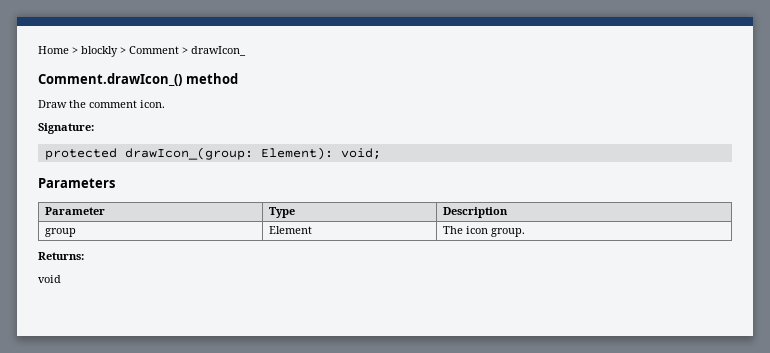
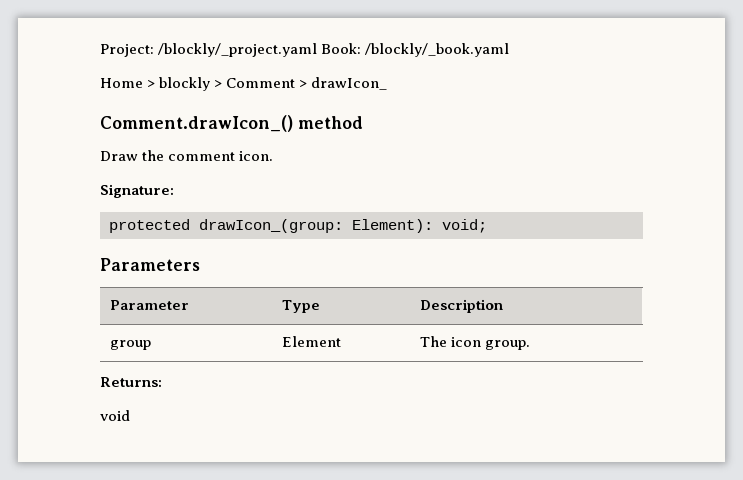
(38, 50) none -> [100,43,510,57] Project: /blockly/_project.yaml Book: /blockly/_book.yaml //

